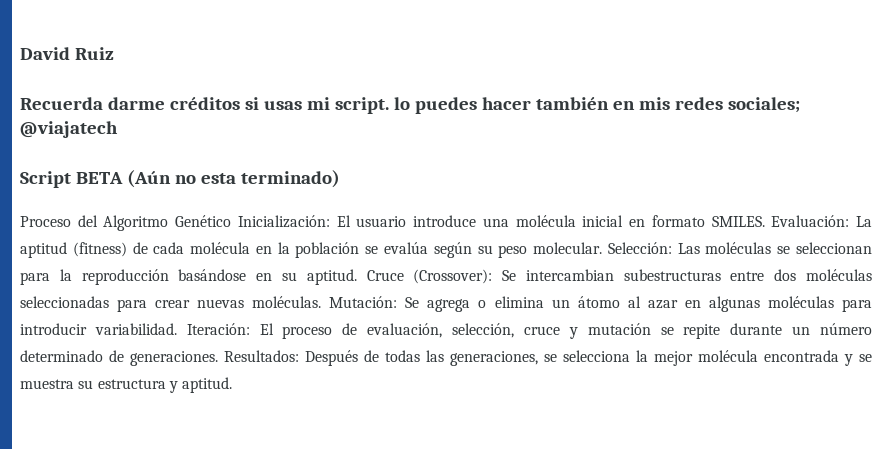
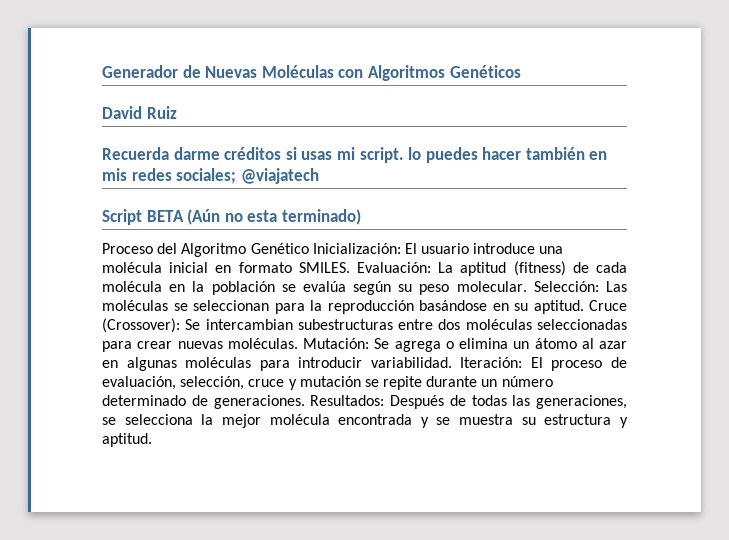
(20, 53) none -> [102,65,521,81] Generador de Nuevas Moléculas con Algoritmos Genéticos //

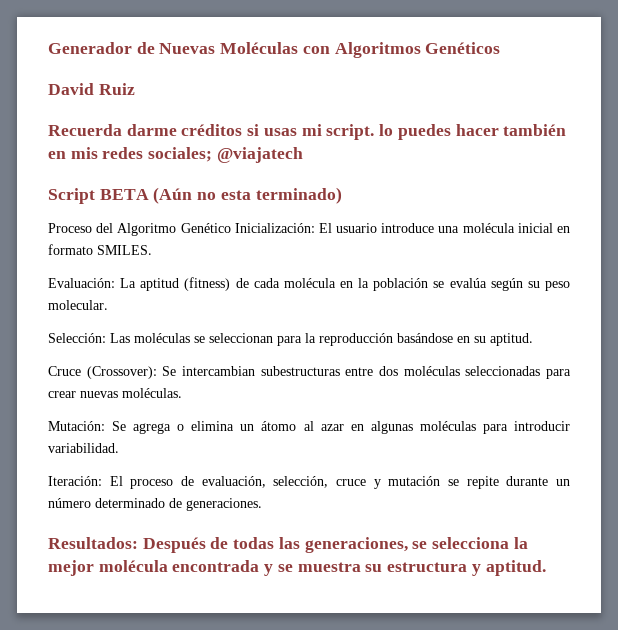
(350, 267) none -> (152, 250) //
(527, 286) none -> (108, 305) //
(584, 307) none -> (533, 339) //
(298, 343) none -> (182, 393) //
(452, 362) none -> (119, 448) //
(305, 402) none -> (262, 504) //

